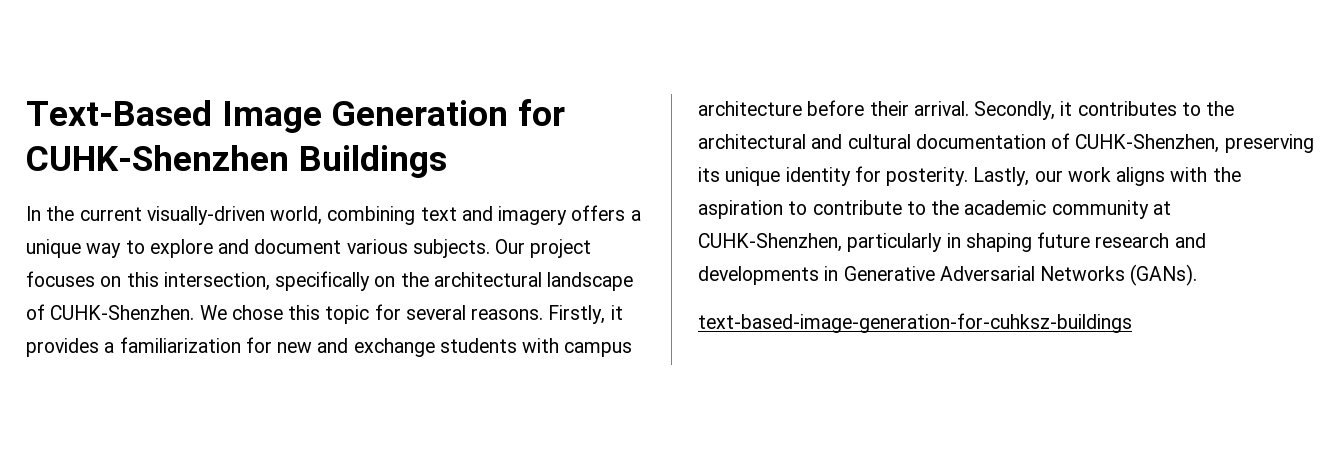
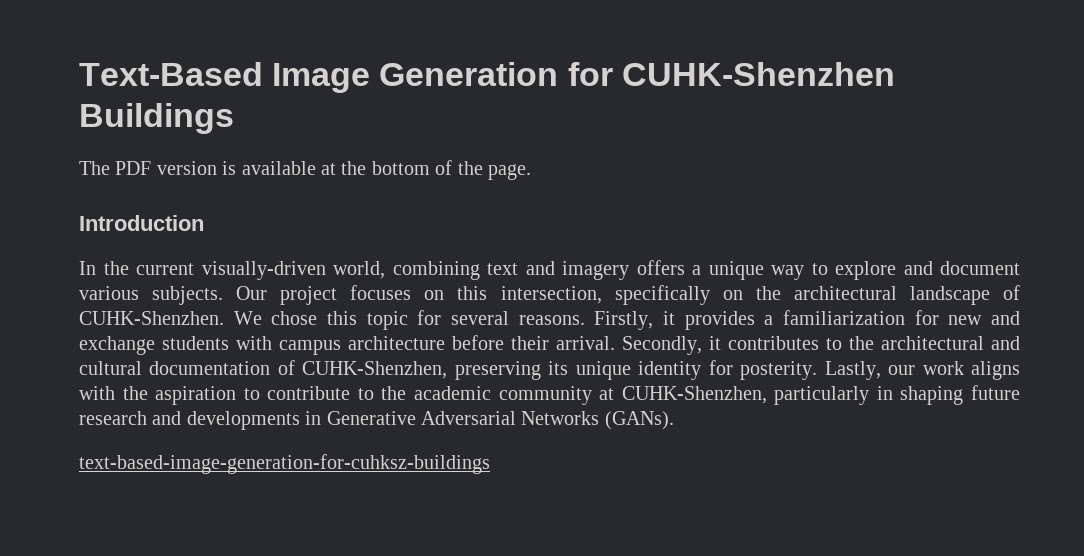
(447, 161) none -> [79,160,531,180] [79,215,204,231] // The PDF version is available at the bottom of the page. // Introduction

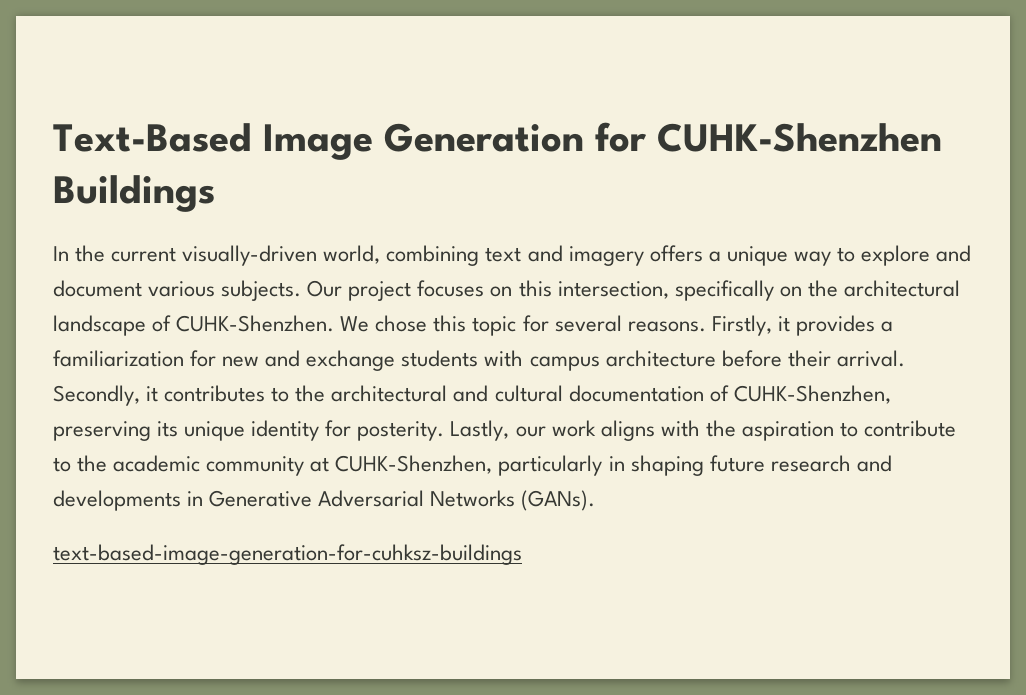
[79,160,531,180] [79,215,204,231] // The PDF version is available at the bottom of the page. // Introduction -> (215, 193) none

